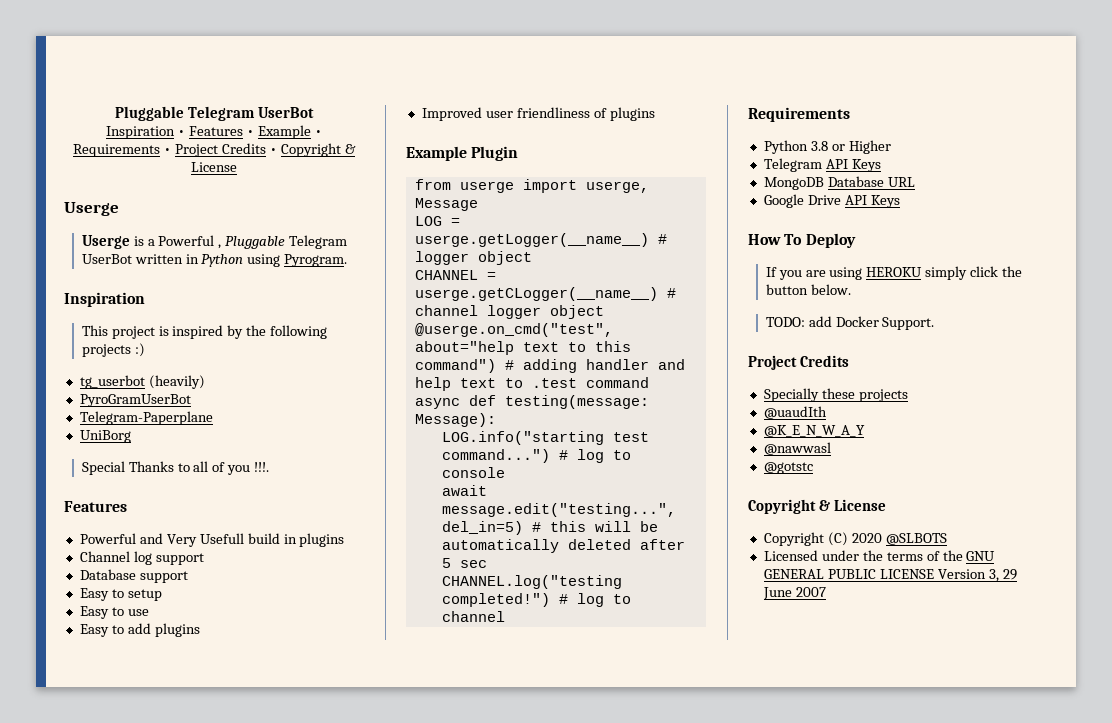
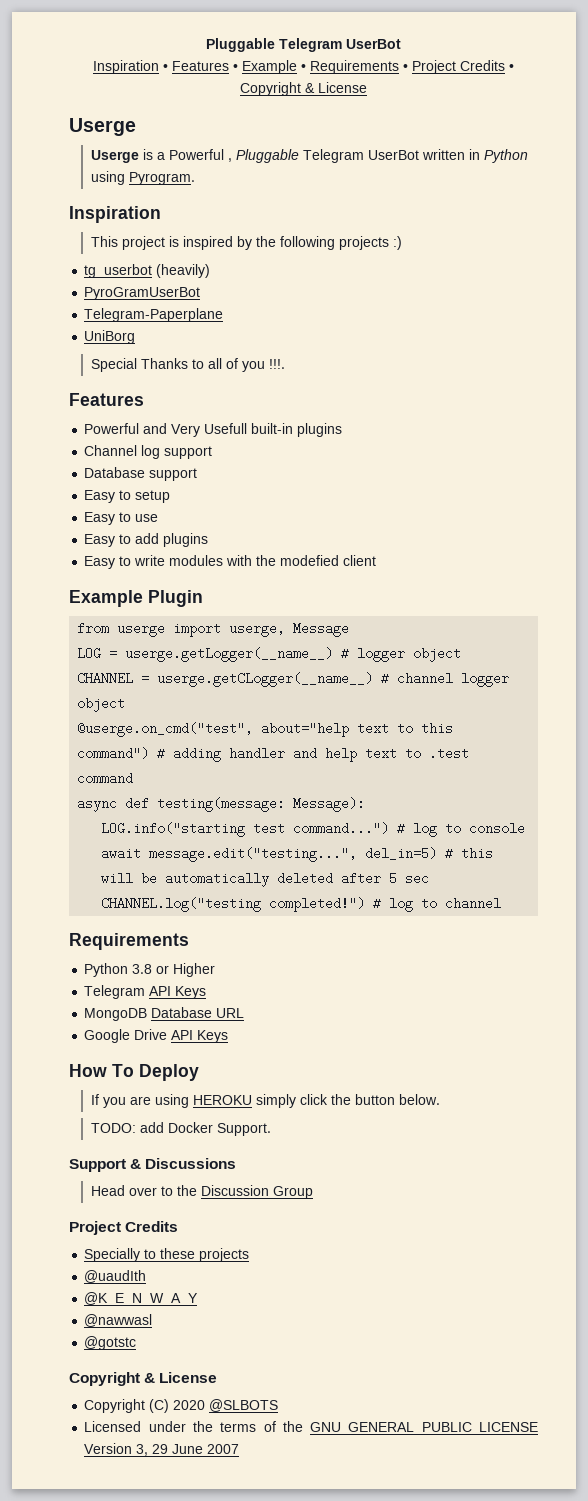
[247,533,297,544] build in -> [251,423,294,434] built-in
[421,107,655,121] Improved user friendliness of plugins -> [84,555,377,569] Easy to write modules with the modefied client
(935, 323) none -> [69,1158,237,1172] [90,1185,313,1199] // Support & Discussions // Head over to the Discussion Group
(819, 395) none -> [144,1249,157,1259] to

